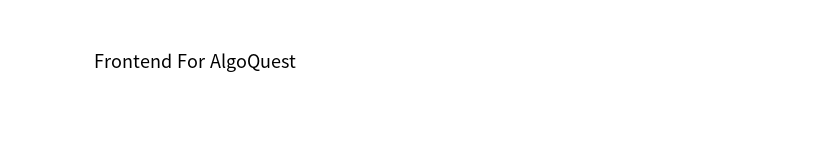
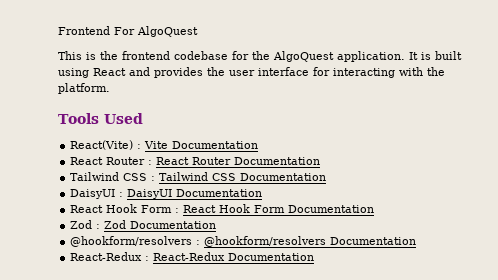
(296, 62) none -> [58,51,462,62] [58,67,445,78] [58,83,110,94] [58,113,143,124] [70,140,259,150] [70,157,321,165] [70,172,327,181] [70,189,263,199] [70,204,375,213] [70,220,217,229] [70,236,417,247] [70,252,315,261] // This is the frontend codebase for the AlgoQuest application. It is built using React and provides the user interface for interacting with the platform. // Tools Used // React(Vite) : Vite Documentation // React Router : React Router Documentation // Tailwind CSS : Tailwind CSS Documentation // DaisyUI : DaisyUI Documentation // React Hook Form : React Hook Form Documentation // Zod : Zod Documentation // @hookform/resolvers : @hookform/resolvers Documentation // React-Redux : React-Redux Documentation

